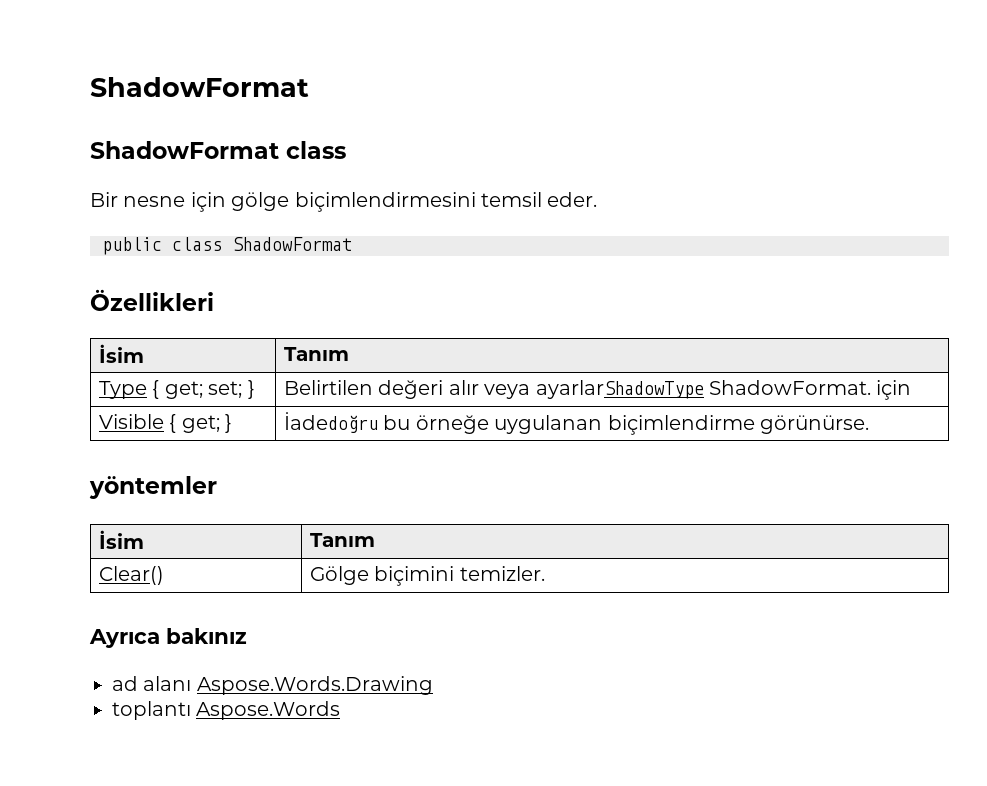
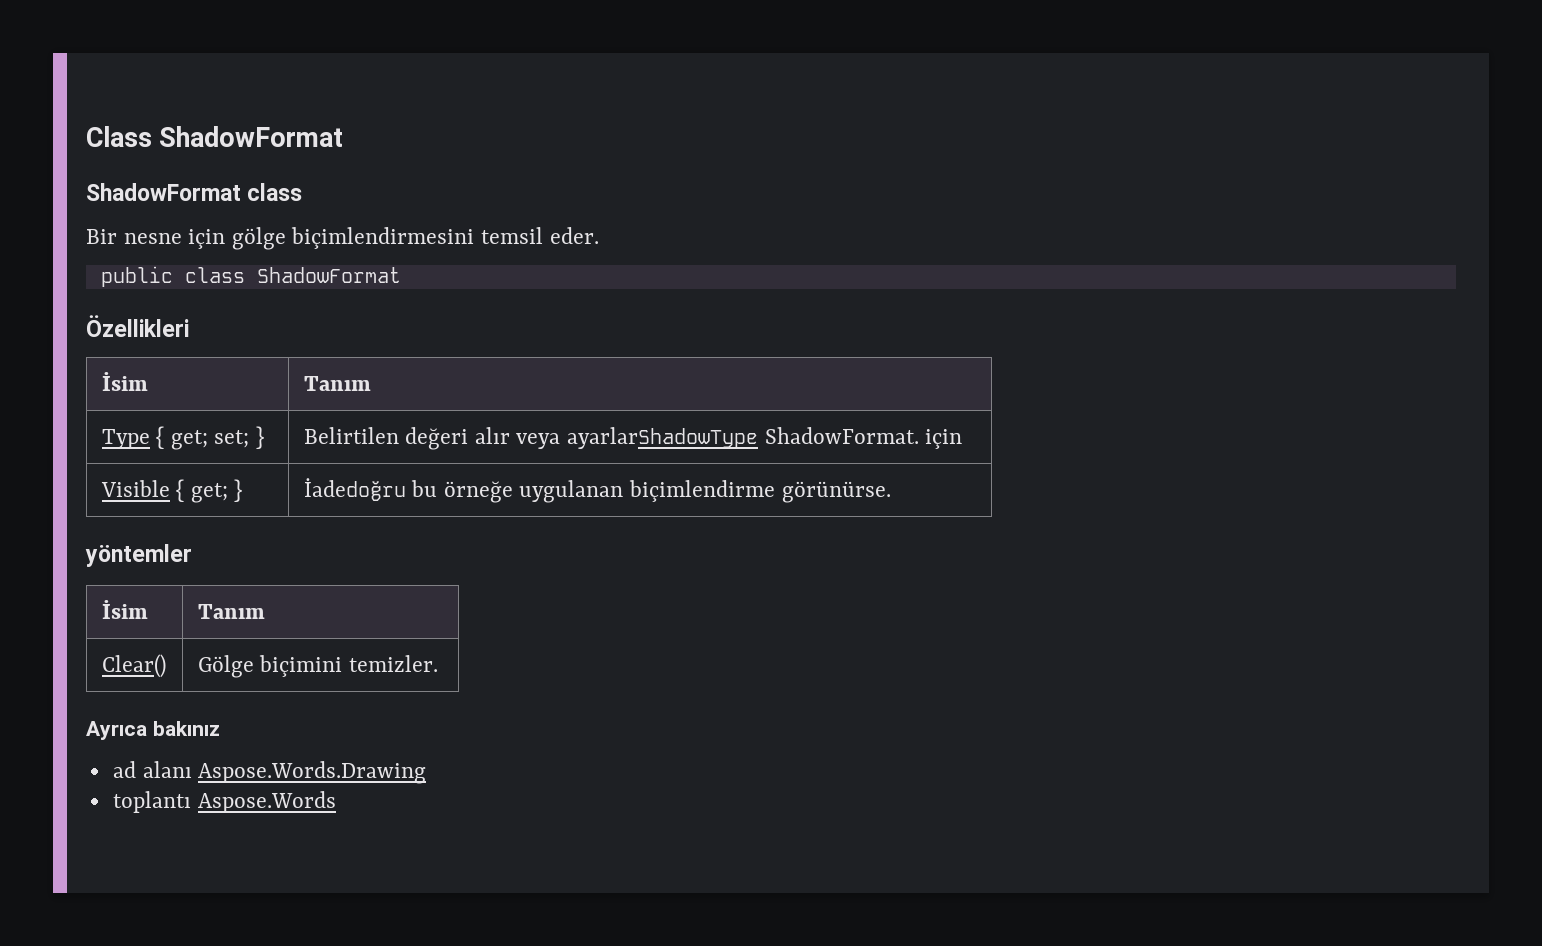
(90, 87) none -> [86,126,152,147] Class

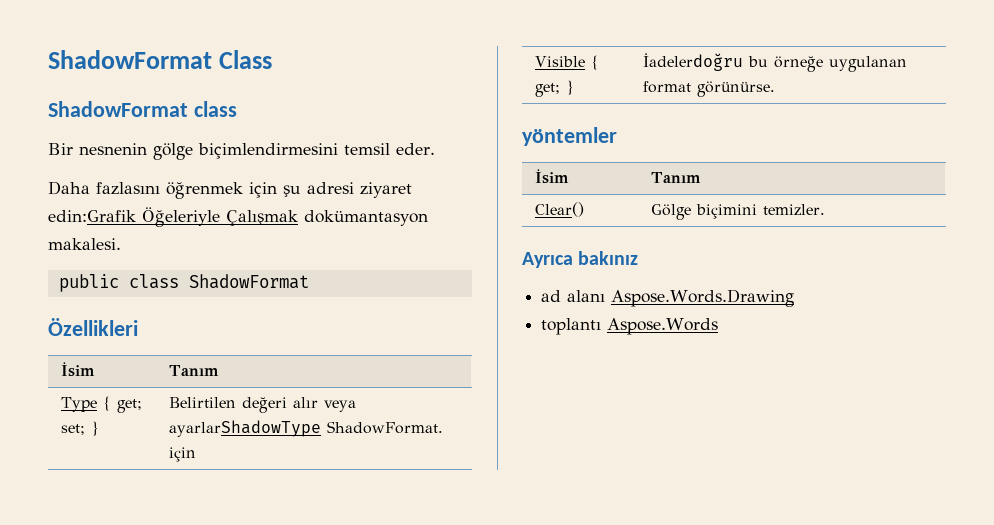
(86, 136) none -> [48,50,212,69] ShadowFormat
[159,126,344,147] ShadowFormat -> (272, 59) none
[123,229,226,249] nesne için -> [79,143,147,155] nesnenin
(599, 235) none -> [48,181,412,199] [48,207,428,227] [48,238,121,250] // Daha fazlasını öğrenmek için şu adresi ziyaret edin:Grafik Öğeleriyle Çalışmak dokümantasyon makalesi.
[303,478,406,501] İadedoğru -> [642,53,743,71] İadelerdoğru
[629,480,776,502] biçimlendirme -> [642,81,691,93] format

